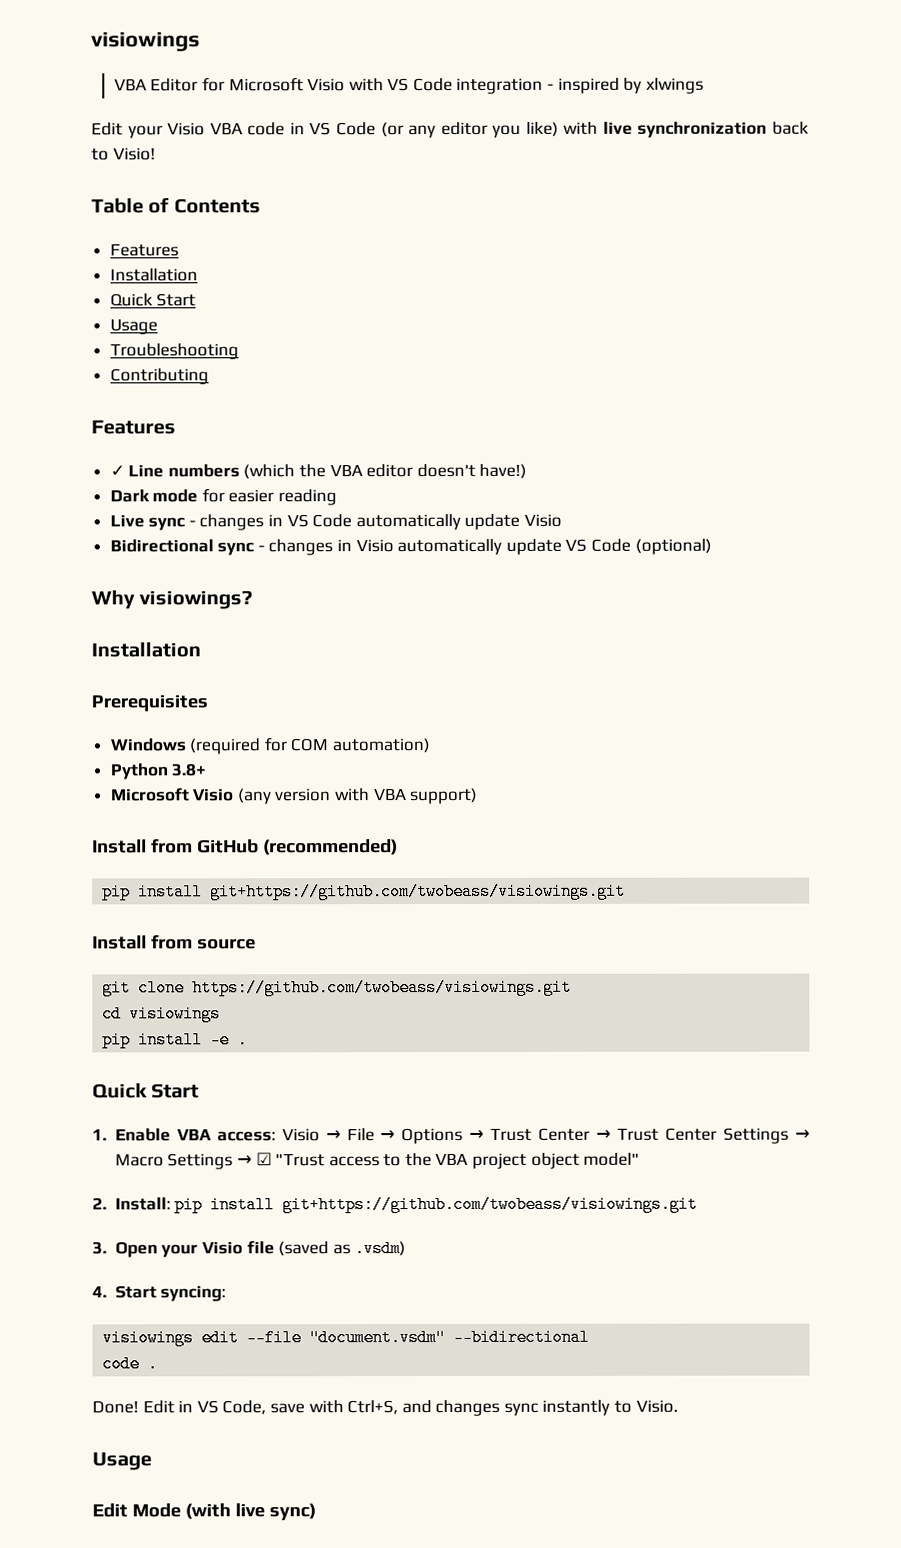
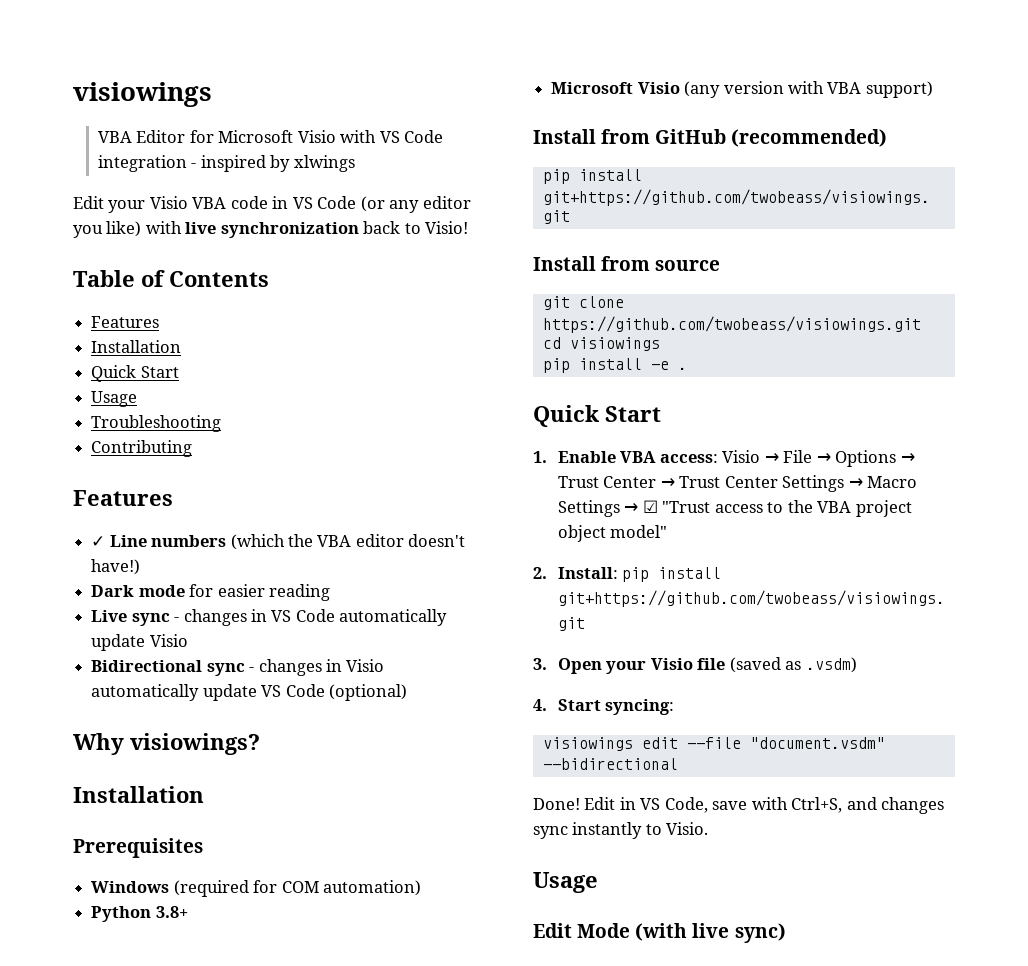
[102,1355,159,1373] // code . -> (678, 764) none

